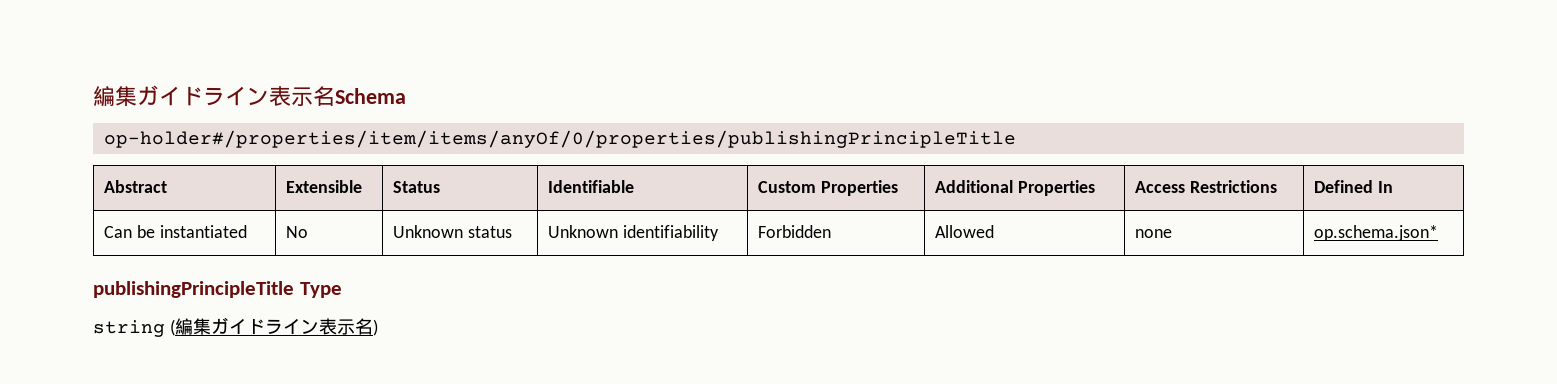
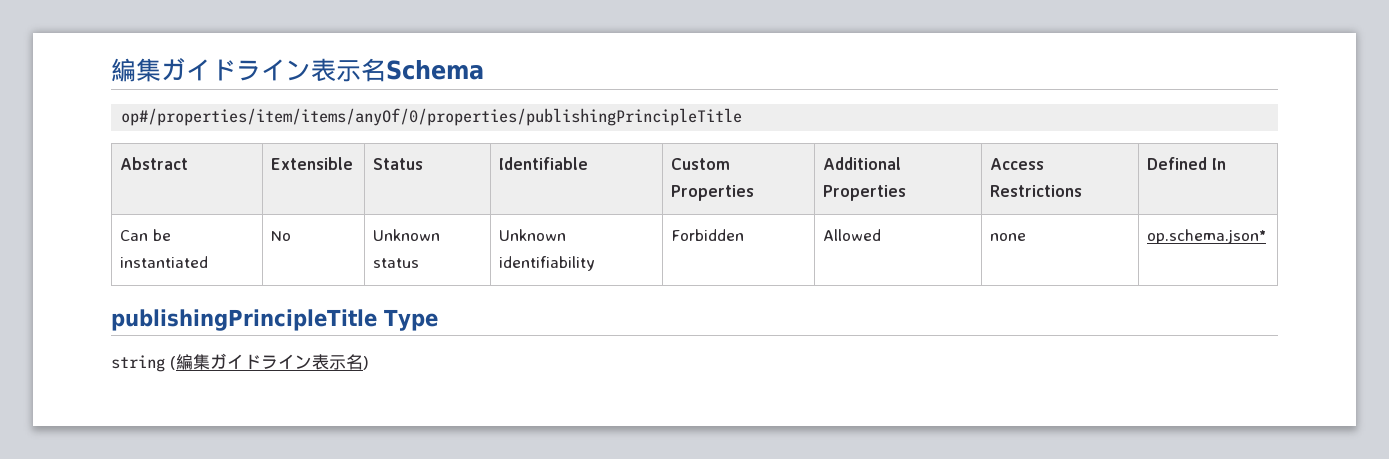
[103,130,1016,148] op-holder#/properties/item/items/anyOf/0/properties/publishingPrincipleTitle -> [121,108,743,126] op#/properties/item/items/anyOf/0/properties/publishingPrincipleTitle

